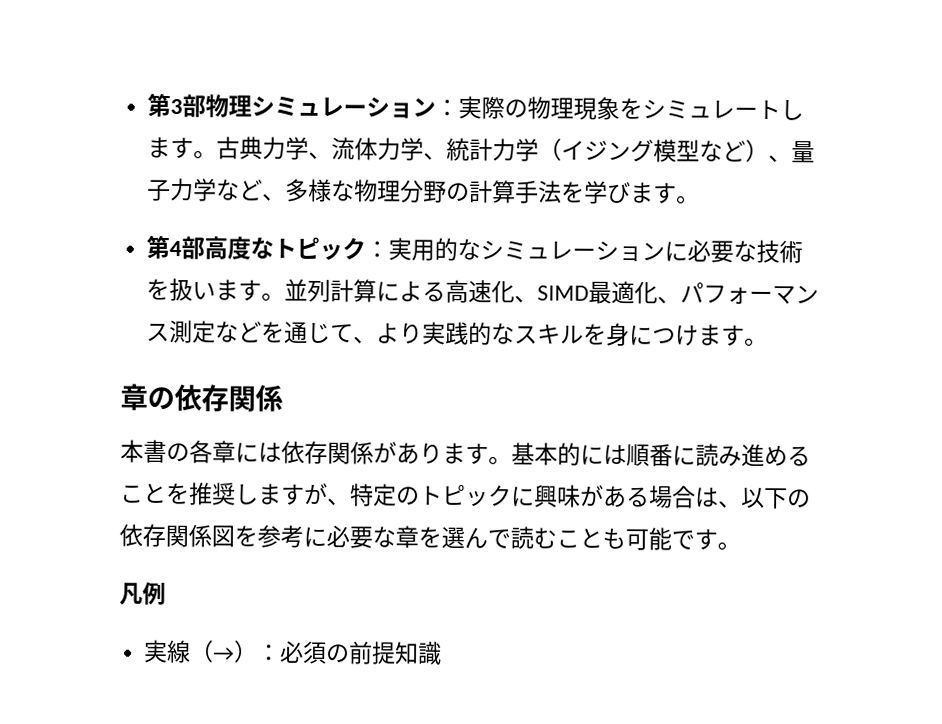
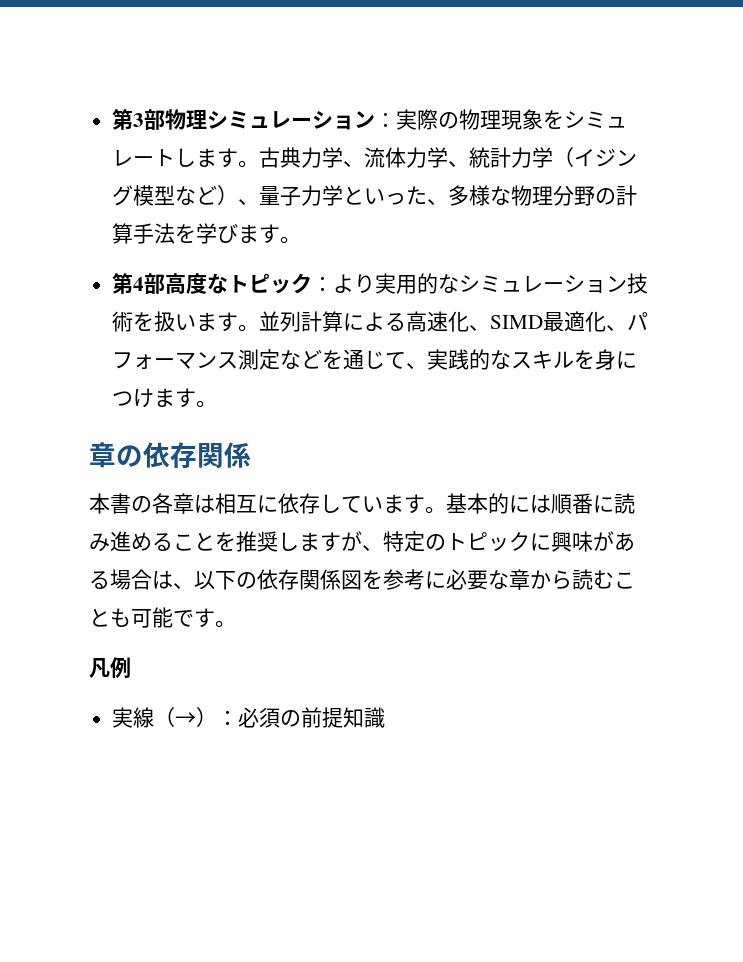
[216,179,264,201] など -> [343,186,428,205] といった
(390, 249) none -> [333,274,376,293] より
[664,239,758,263] に必要な -> (628, 284) none
[376,322,424,344] より -> (428, 366) none
[235,440,443,465] には依存関係があり -> [194,493,383,514] は相互に依存してい
[418,526,511,549] を選んで -> [530,570,572,590] から

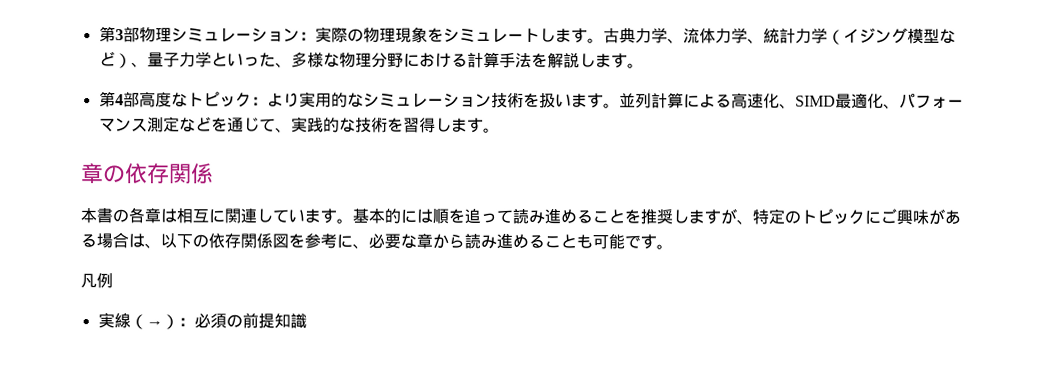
[595,188,617,205] の -> [402,52,468,68] における
[196,223,239,244] 学び -> [546,53,596,69] 解説し
[511,349,638,370] [112,388,155,408] スキルを身につけ -> [354,117,452,133] 技術を習得し
[278,493,320,514] 依存 -> [224,208,257,224] 関連
[572,493,614,514] 番に -> [448,208,513,224] を追って
(551, 542) none -> [880,208,897,224] ご
(446, 580) none -> [352,243,369,249] 、
[593,570,614,589] む -> [480,232,545,249] み進める

